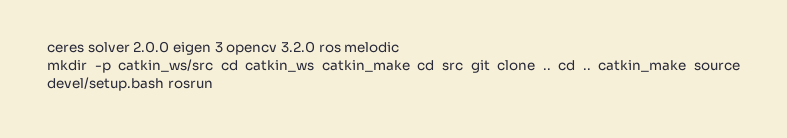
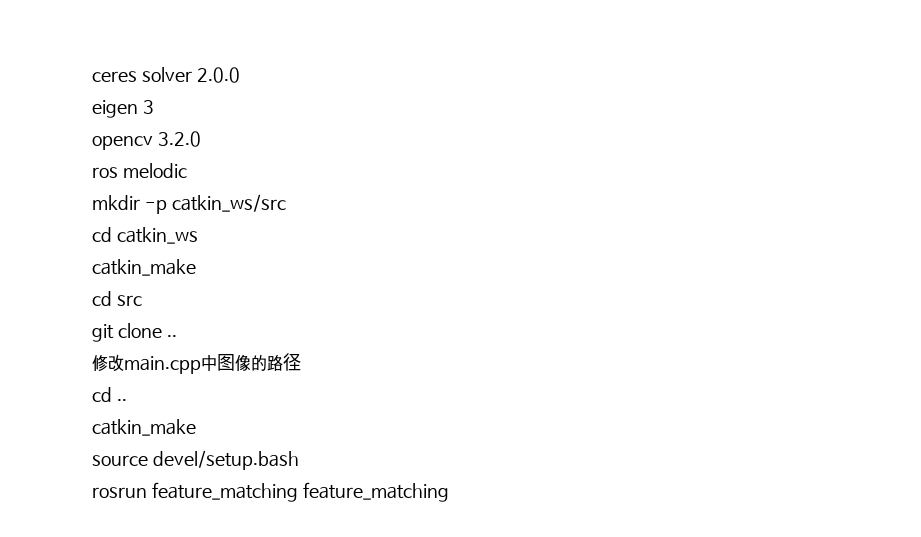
(170, 47) none -> (240, 75) //
(223, 47) none -> (154, 107) //
(315, 47) none -> (201, 139) //
(214, 65) none -> (286, 203) //
[321,60,410,72] catkin_make -> [92,259,196,276] // catkin_make //
(463, 66) none -> (142, 300) //
(551, 69) none -> [92,353,301,374] // 修改main.cpp中图像的路径 //
[598,60,687,72] catkin_make -> [92,419,196,436] // catkin_make //
[167,80,213,89] rosrun -> [92,482,449,502] // rosrun feature_matching feature_matching

